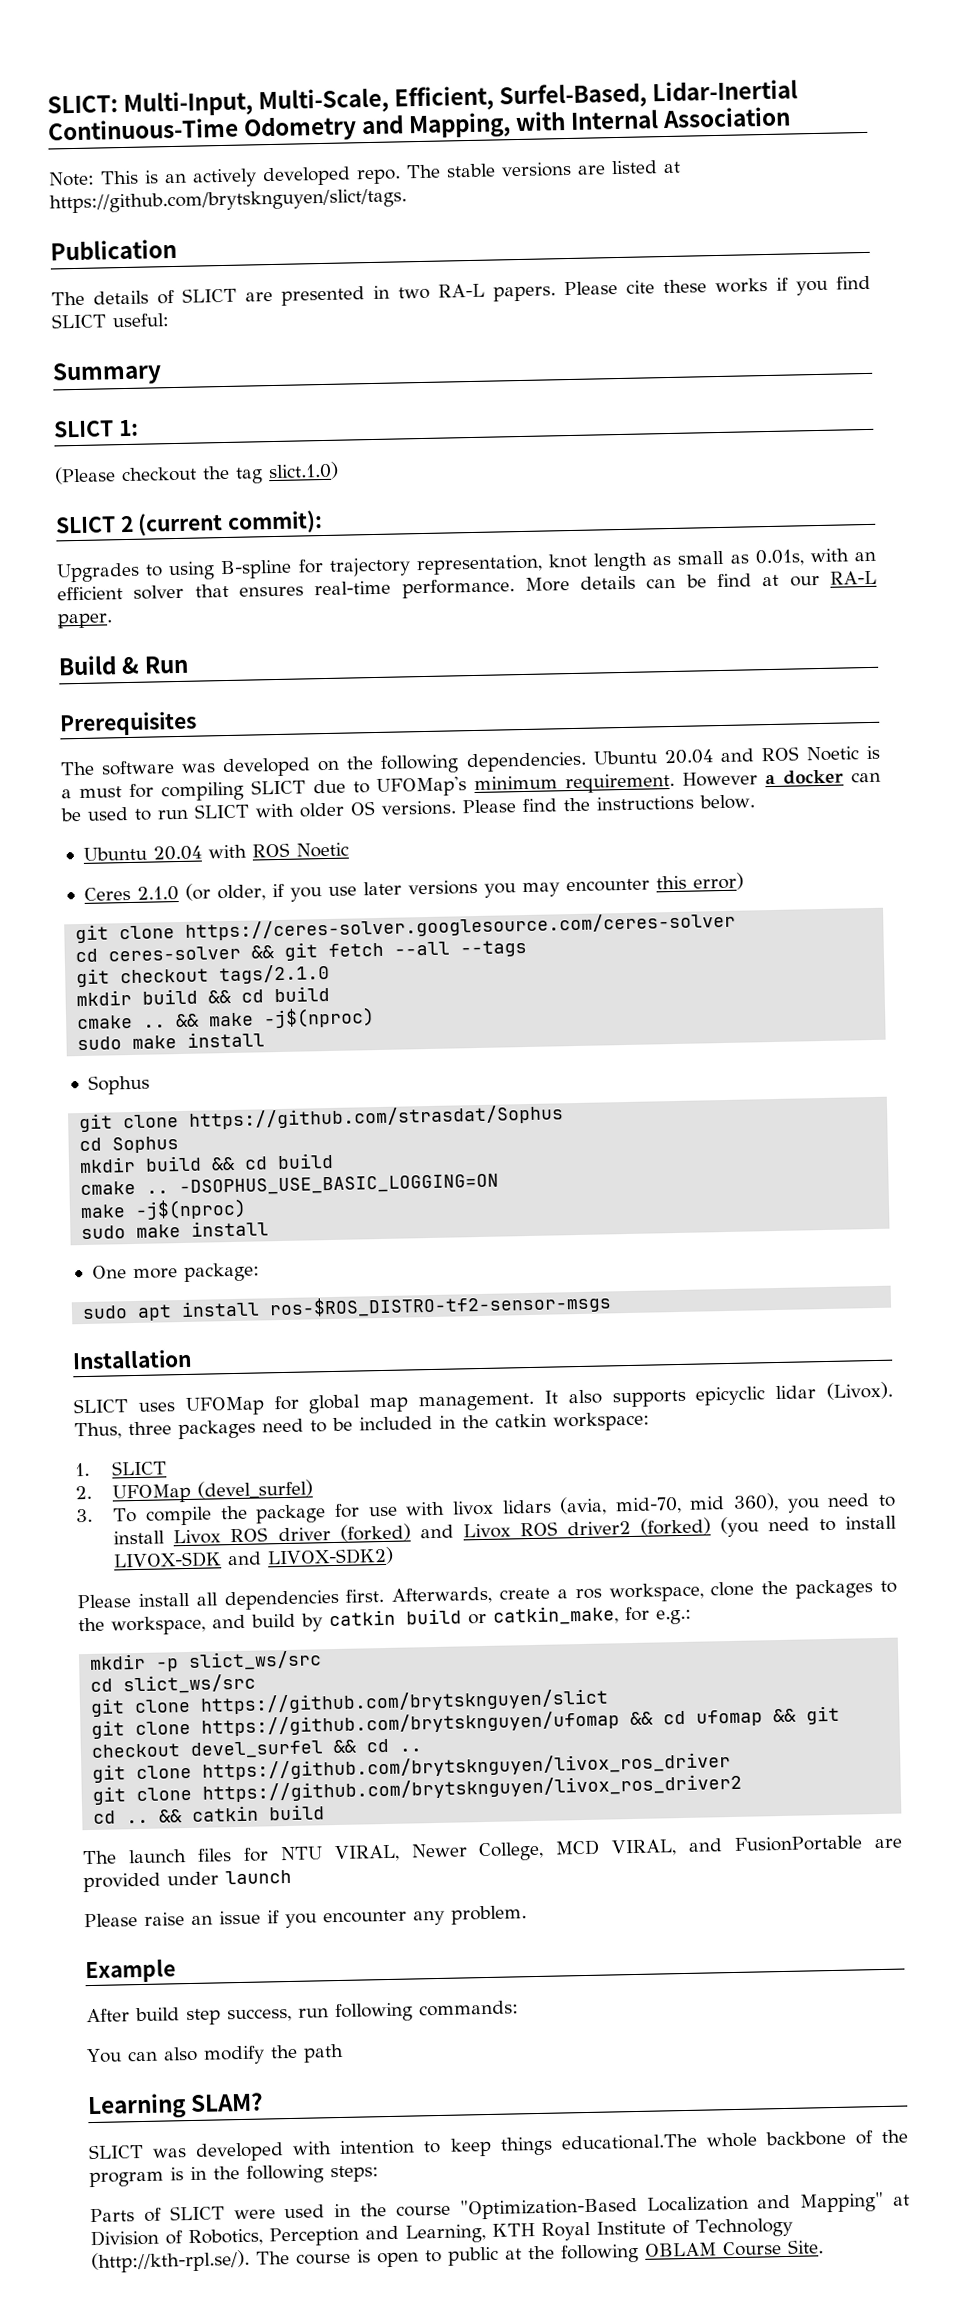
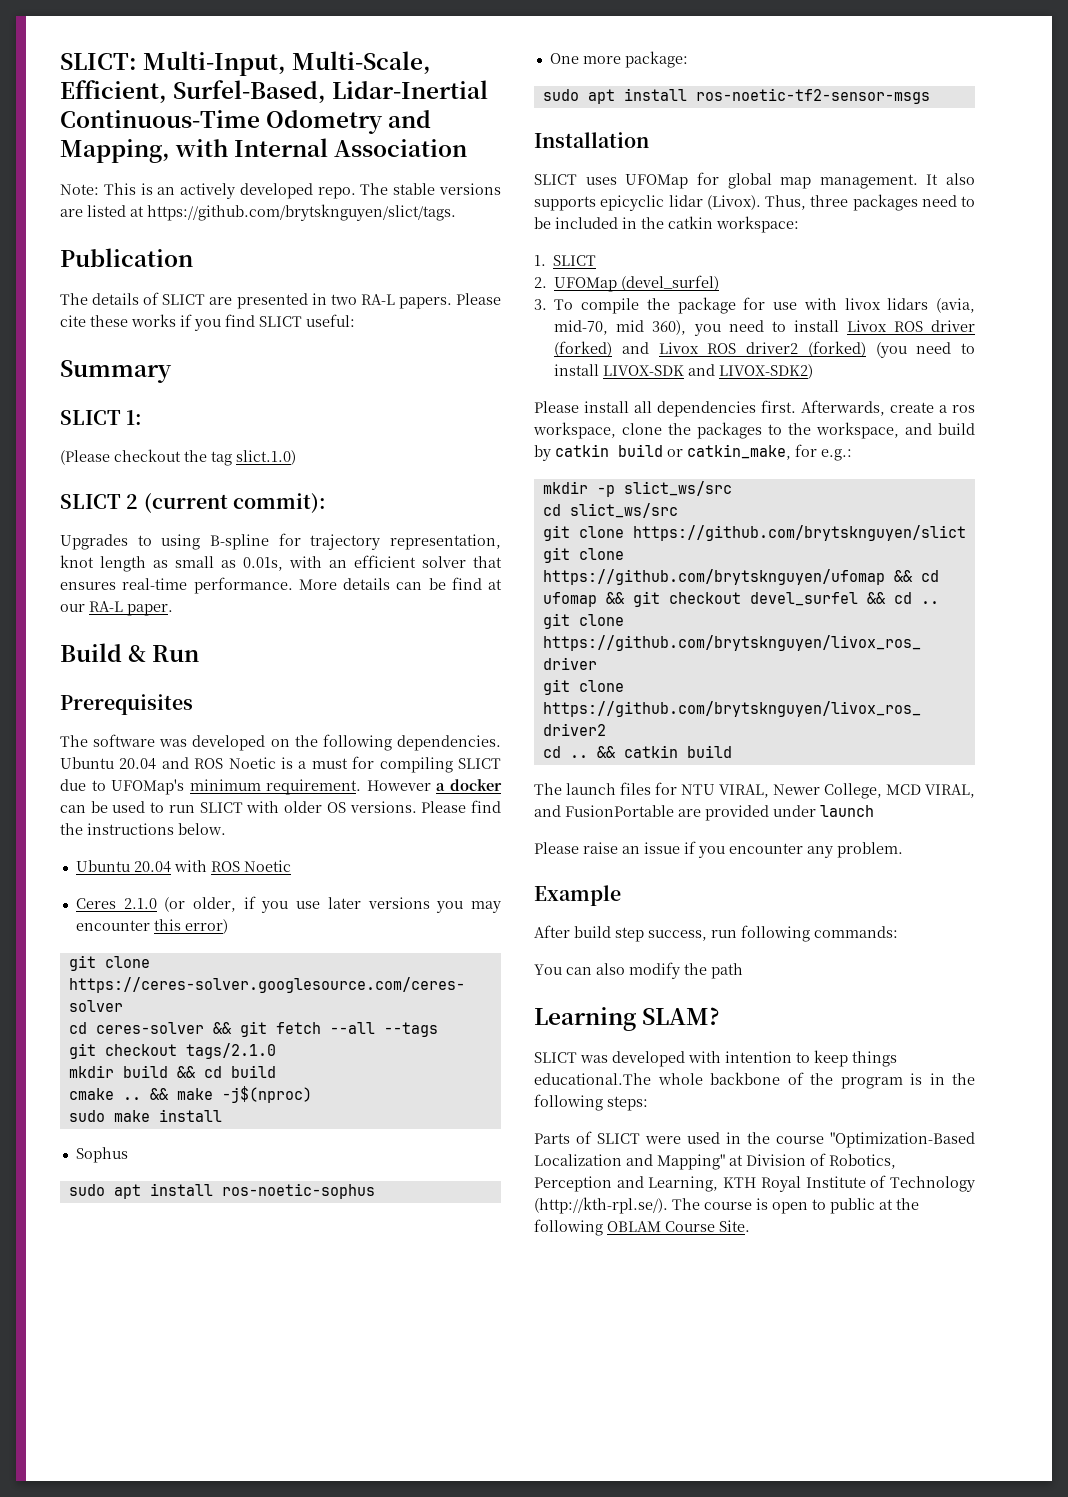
[78,1104,565,1133] [79,1136,180,1154] [79,1152,335,1174] [80,1173,500,1197] [80,1198,248,1220] [81,1220,270,1240] // git clone https://github.com/strasdat/Sophus // cd Sophus // mkdir build && cd build // cmake .. -DSOPHUS_USE_BASIC_LOGGING=ON // make -j$(nproc) // sudo make install -> [68,1183,375,1199] // sudo apt install ros-noetic-sophus
[269,1292,613,1319] ros-$ROS_DISTRO-tf2-sensor-msgs -> [695,88,930,104] ros-noetic-tf2-sensor-msgs

